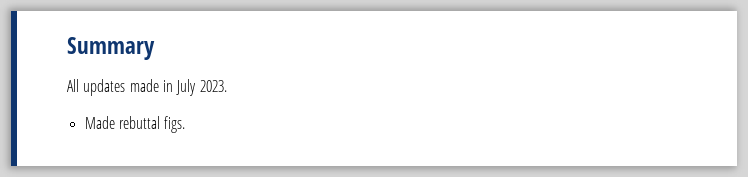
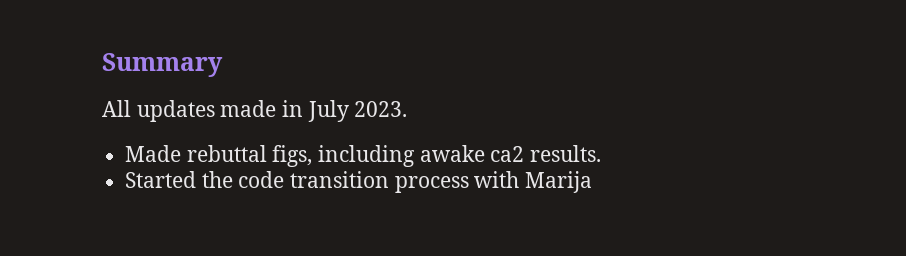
[164,116,186,133] figs. -> [272,145,602,167] [125,171,593,193] figs, including awake ca2 results. // Started the code transition process with Marija

